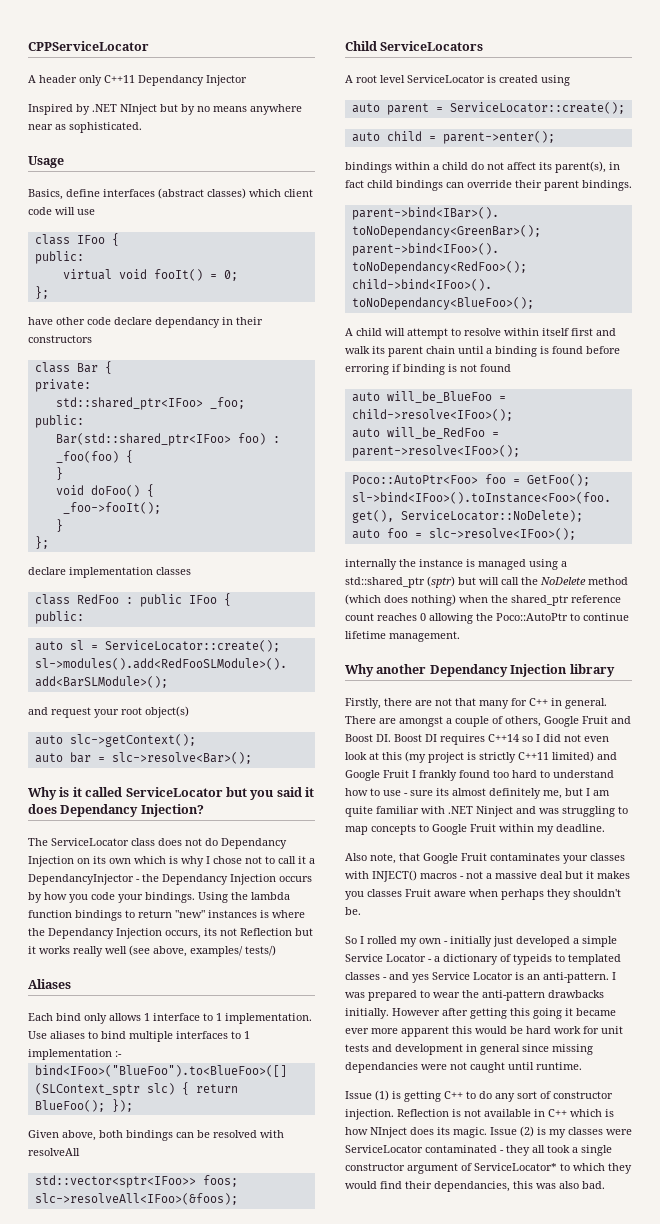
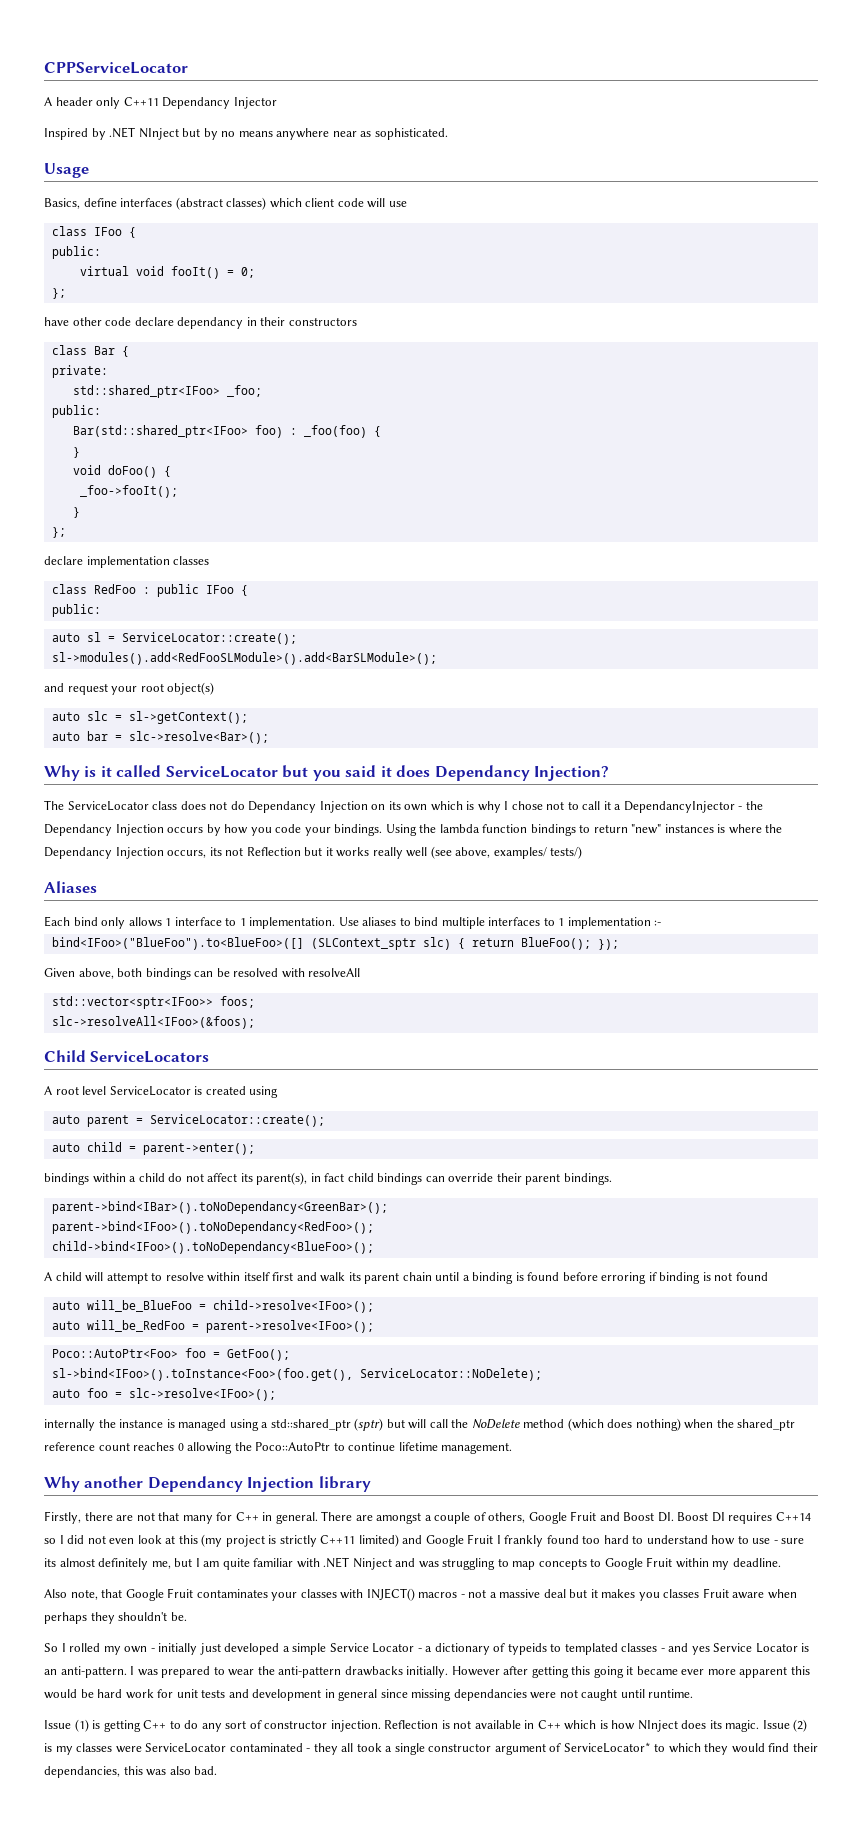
[69,734,196,747] slc->getContext(); -> [86,711,248,724] slc = sl->getContext();

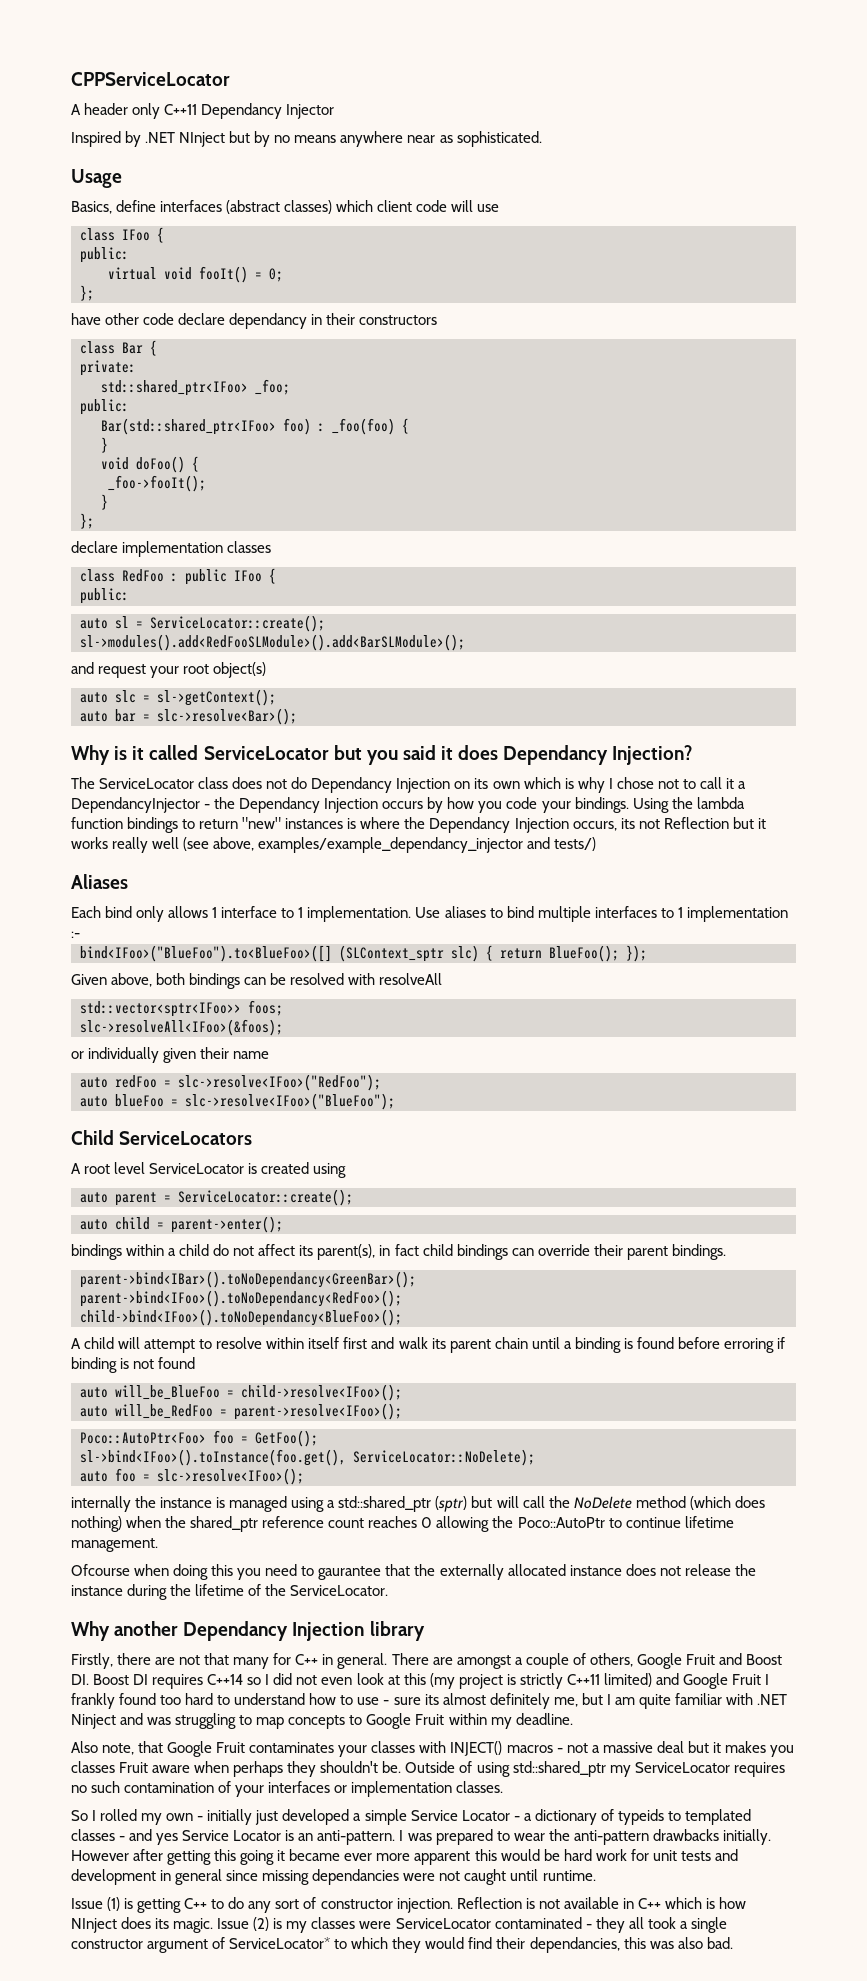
[493,847,547,859] examples/ -> [258,837,551,853] examples/example_dependancy_injector and
(255, 1022) none -> [71,1047,270,1063] [80,1074,381,1091] [80,1093,395,1110] // or individually given their name // auto redFoo = slc->resolve<IFoo>("RedFoo"); // auto blueFoo = slc->resolve<IFoo>("BlueFoo");
[51,1368,353,1381] sl->bind<IFoo>().toInstance<Foo>(foo.get(), -> [80,1449,346,1466] sl->bind<IFoo>().toInstance(foo.get(),
(513, 1448) none -> [71,1564,756,1580] [71,1584,389,1600] // Ofcourse when doing this you need to gaurantee that the externally allocated instance does not release the instance during the lifetime of the ServiceLocator.
(187, 1616) none -> [405,1761,785,1777] [71,1781,504,1797] Outside of using std::shared_ptr my ServiceLocator requires no such contamination of your interfaces or implementation classes.

